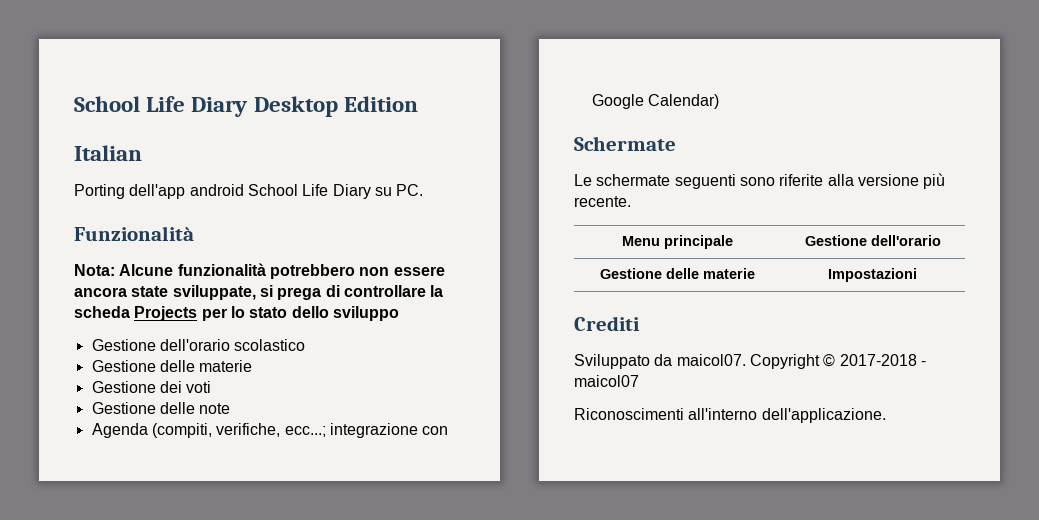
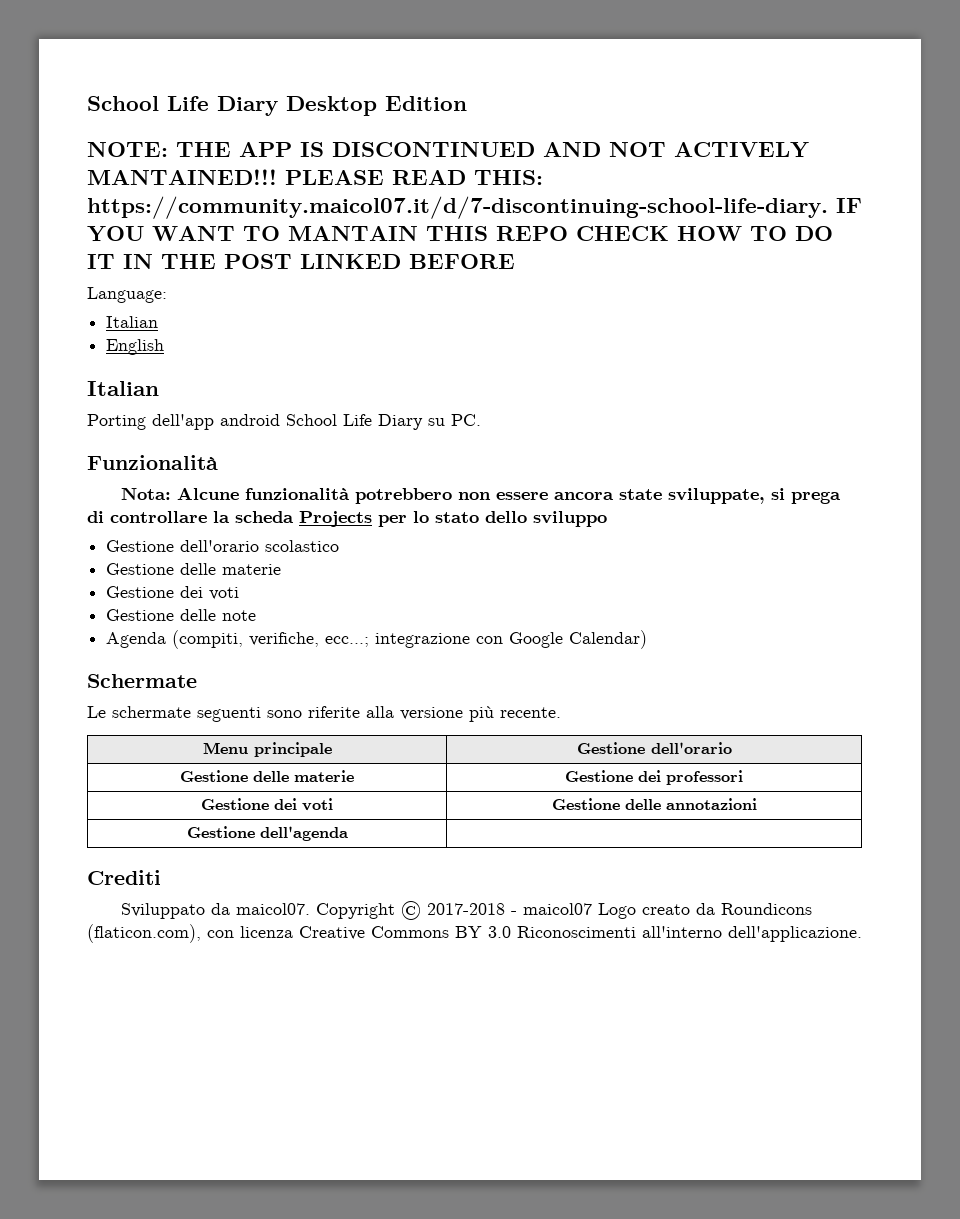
(418, 104) none -> [87,142,809,158] [87,169,543,185] [87,196,862,219] [87,226,833,242] [87,254,515,269] [87,287,167,303] [106,316,159,328] [106,339,165,355] // NOTE: THE APP IS DISCONTINUED AND NOT ACTIVELY MANTAINED!!! PLEASE READ THIS: https://community.maicol07.it/d/7-discontinuing-school-life-diary. IF YOU WANT TO MANTAIN THIS REPO CHECK HOW TO DO IT IN THE POST LINKED BEFORE // Language: // Italian // English
[828,268,917,282] Impostazioni -> [565,770,743,785] [201,798,333,811] [551,798,757,810] [186,826,348,841] Gestione dei professori // Gestione dei voti | Gestione delle annotazioni // Gestione dell'agenda |
(639, 381) // -> [597,903,812,919] [87,924,511,943] Logo creato da Roundicons (flaticon.com), con licenza Creative Commons BY 3.0

